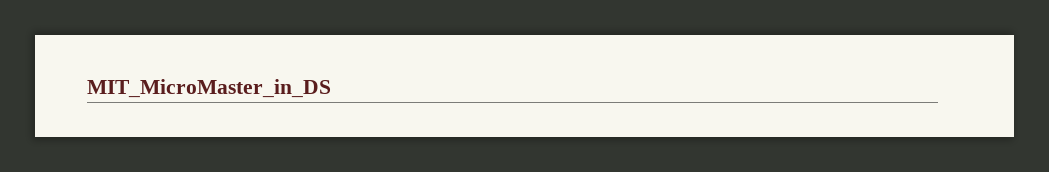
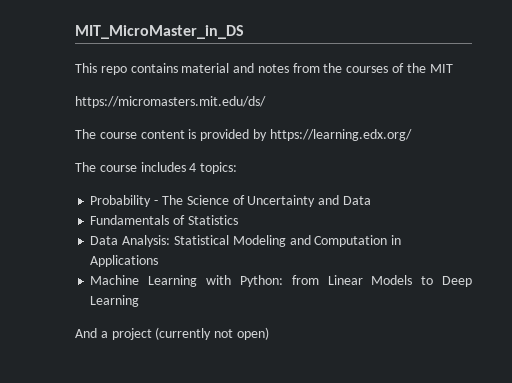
(331, 88) none -> [75,63,453,75] [75,96,266,108] [75,129,412,141] [75,162,238,174] [90,195,371,207] [90,215,238,225] [90,235,402,247] [90,255,159,267] [90,275,472,287] [90,295,140,307] [75,327,269,340] // This repo contains material and notes from the courses of the MIT // https://micromasters.mit.edu/ds/ // The course content is provided by https://learning.edx.org/ // The course includes 4 topics: // Probability - The Science of Uncertainty and Data // Fundamentals of Statistics // Data Analysis: Statistical Modeling and Computation in Applications // Machine Learning with Python: from Linear Models to Deep Learning // And a project (currently not open)

